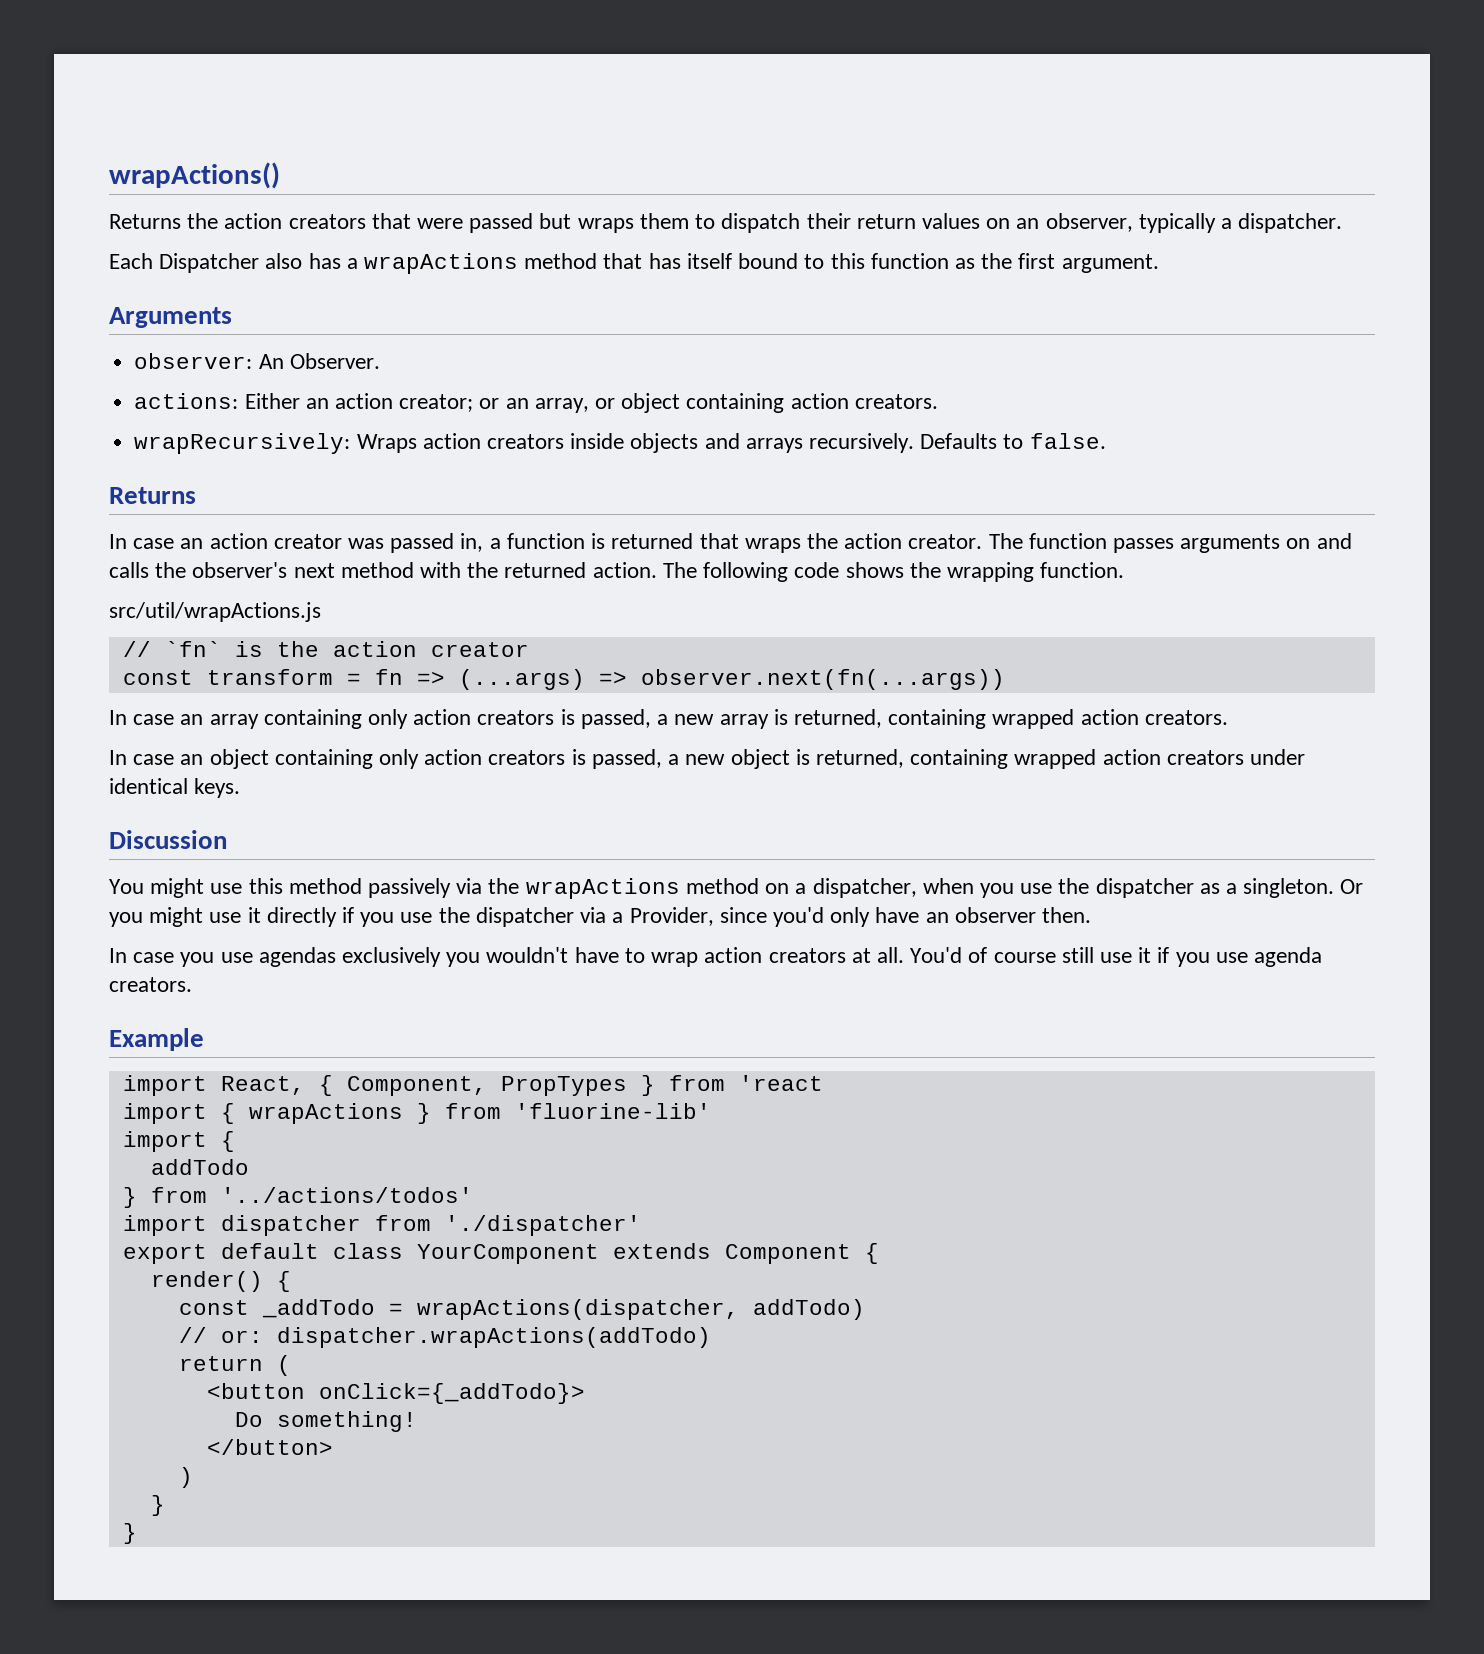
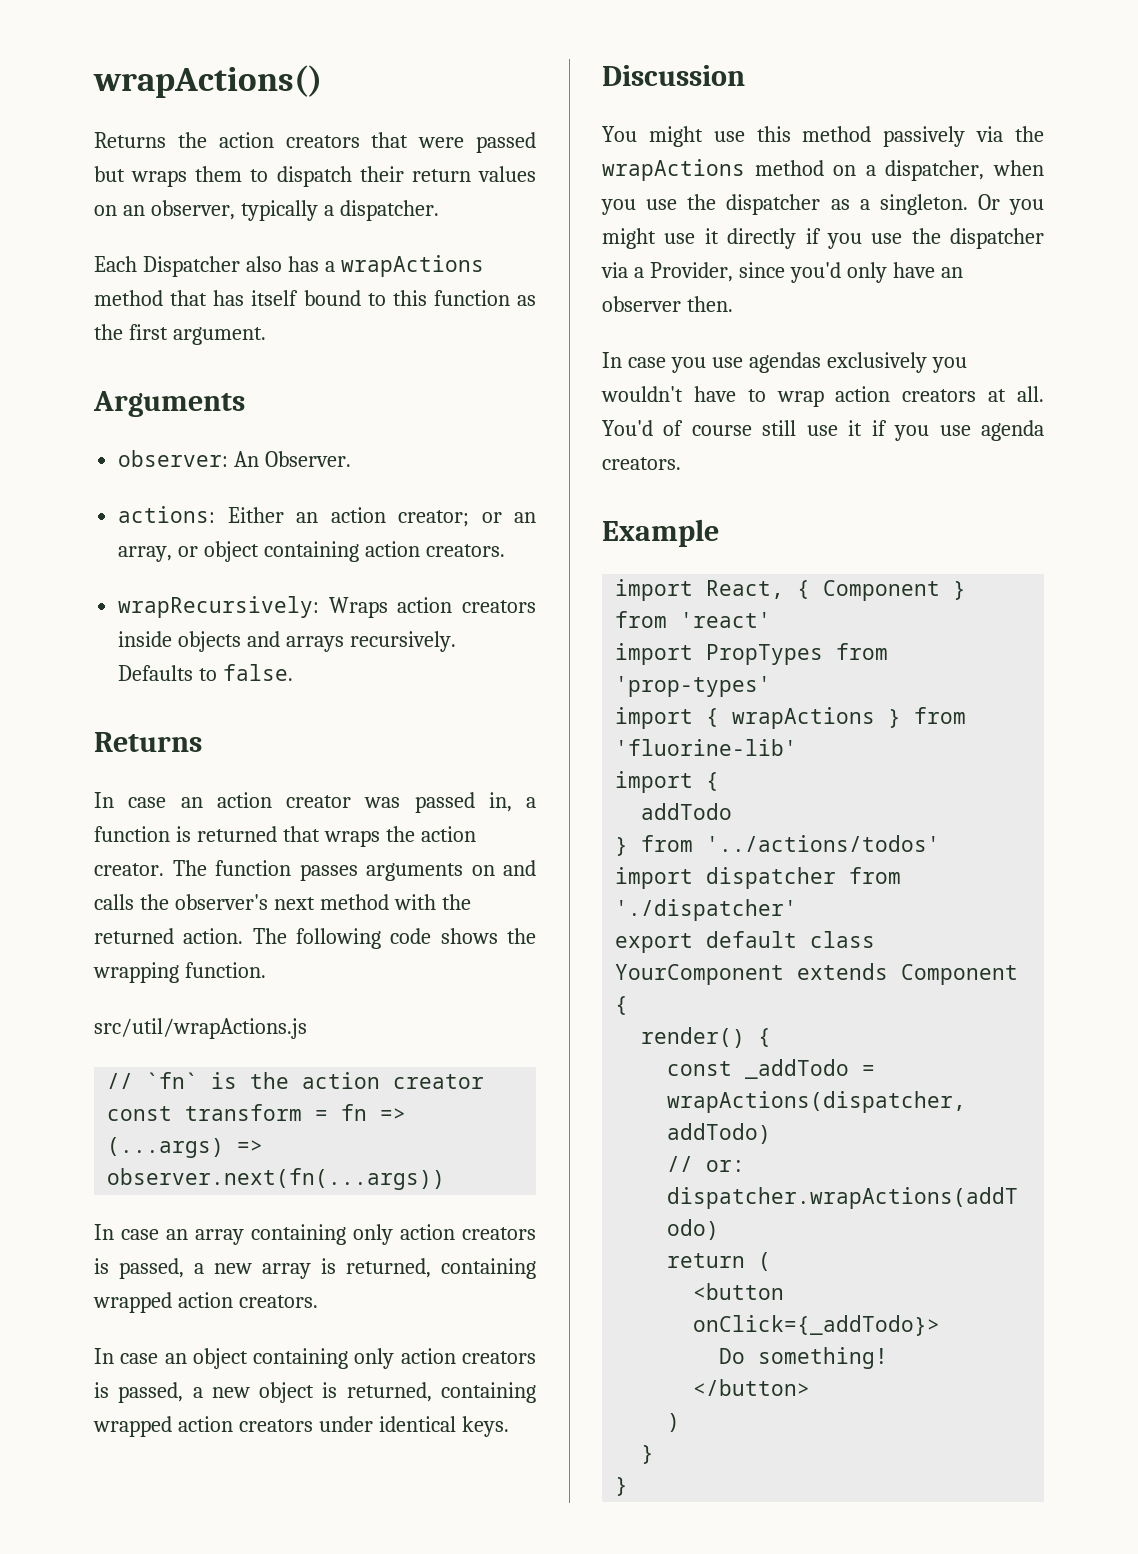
[346,1075,823,1096] Component, PropTypes } from 'react -> [823,580,967,601] [615,611,772,628] [615,643,889,665] [615,676,772,697] Component } from 'react' // import PropTypes from 'prop-types'

